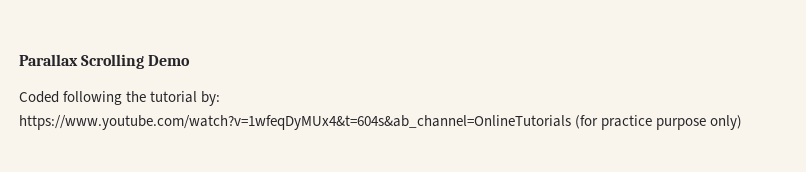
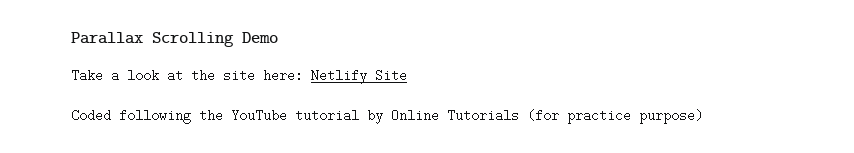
[19,91,221,106] [19,115,743,130] Coded following the tutorial by: https://www.youtube.com/watch?v=1wfeqDyMUx4&t=604s&ab_channel=OnlineTutorials (for practice purpose only) -> [71,69,407,84] [71,109,703,124] Take a look at the site here: Netlify Site // Coded following the YouTube tutorial by Online Tutorials (for practice purpose)

